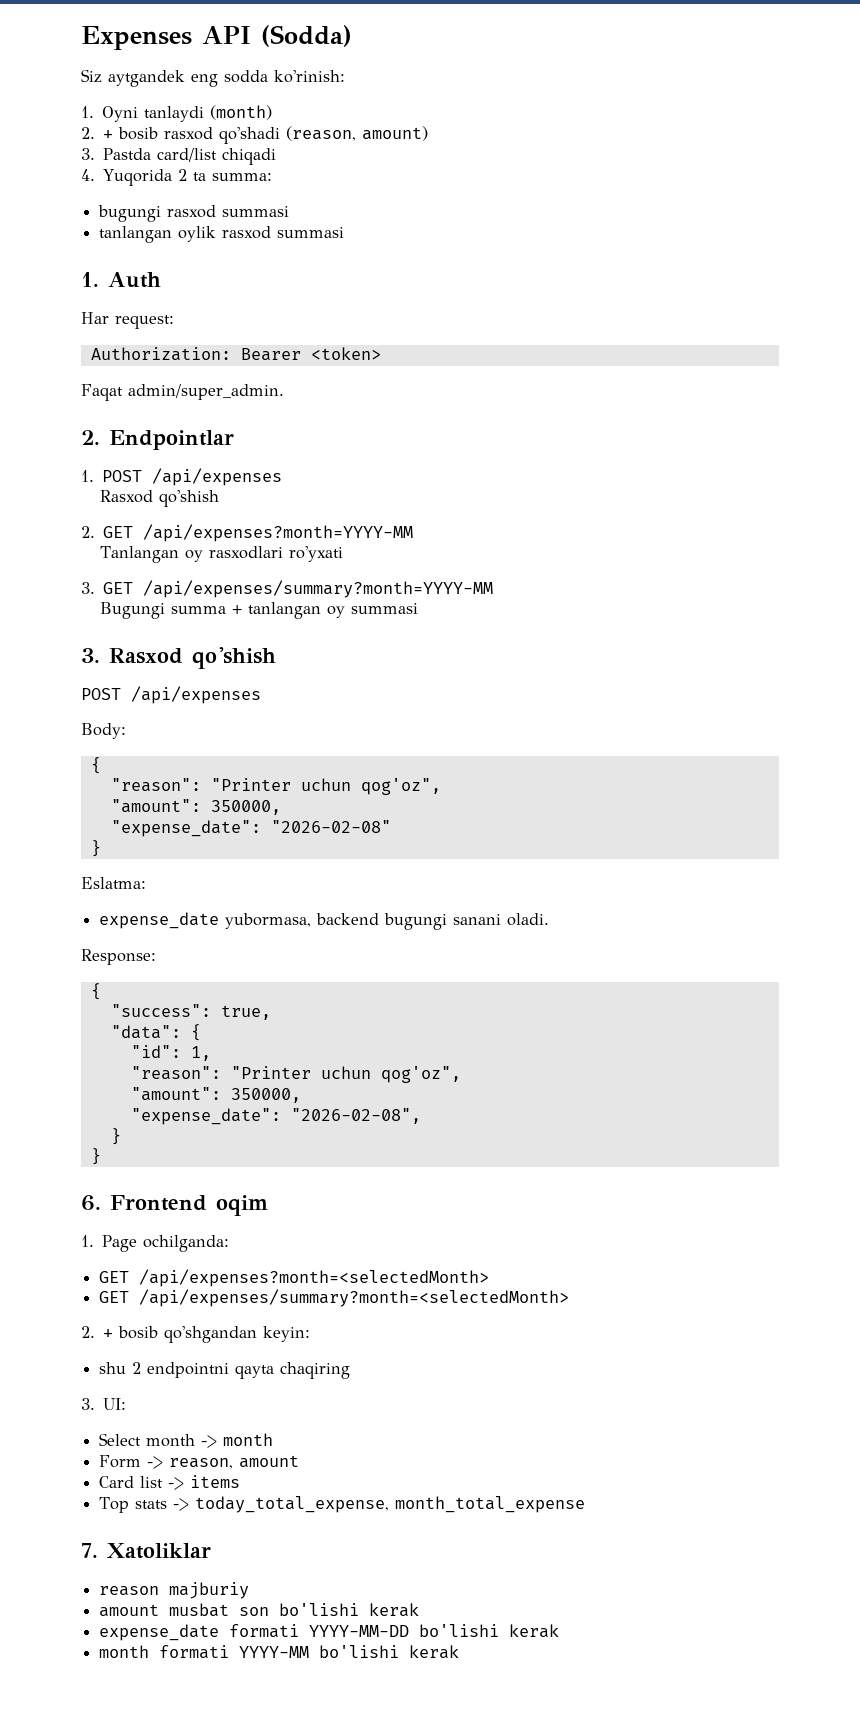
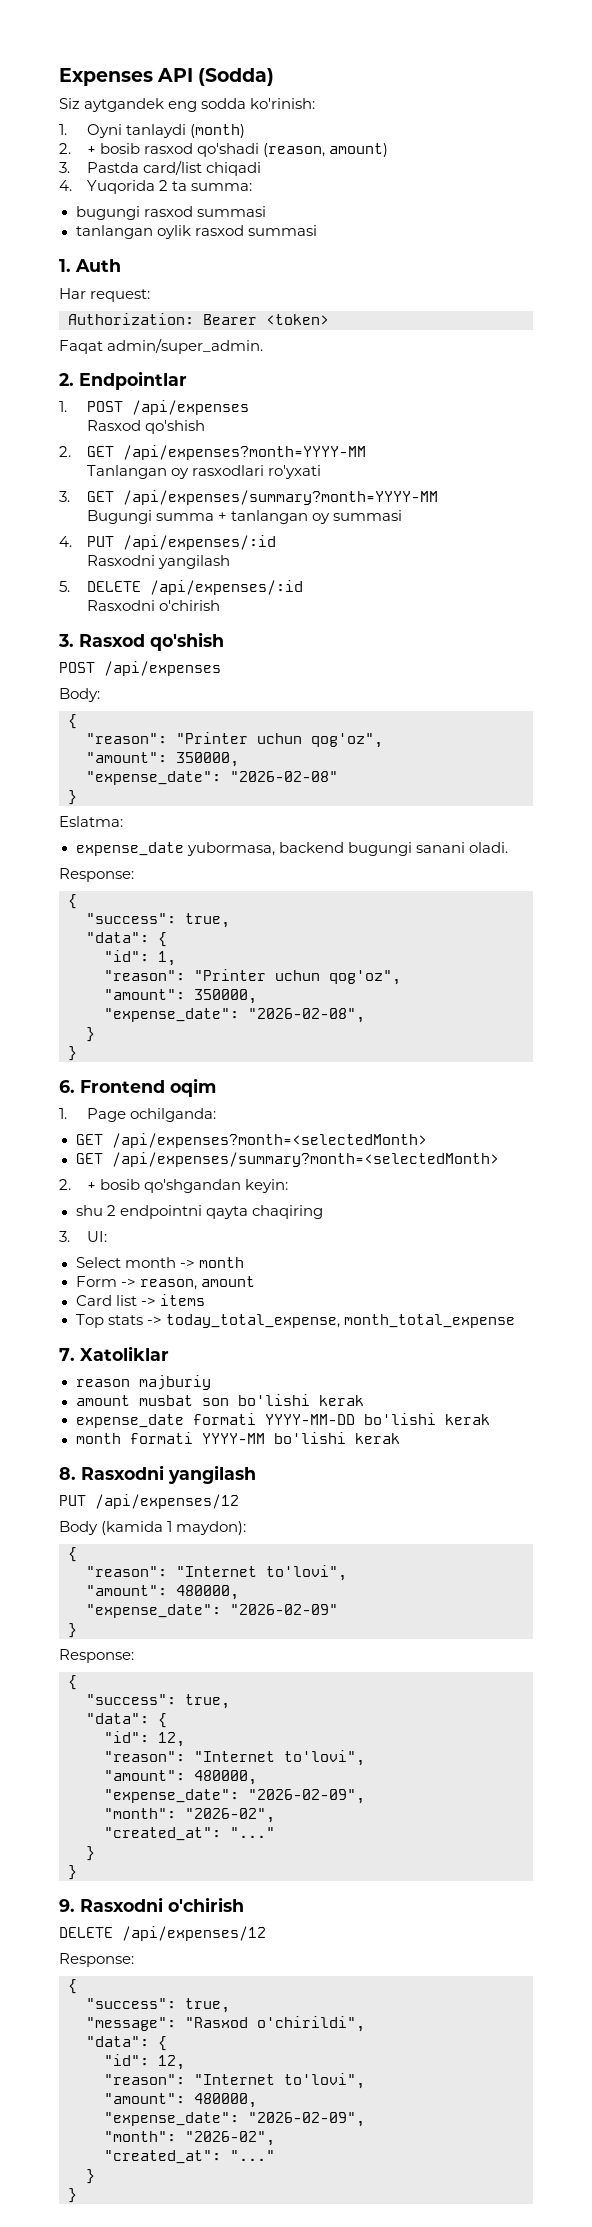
(419, 608) none -> [59,535,277,550] [87,555,231,569] [59,580,304,595] [87,600,221,611] // 4. PUT /api/expenses/:id // Rasxodni yangilash // 5. DELETE /api/expenses/:id // Rasxodni o'chirish
(460, 1652) none -> [59,1465,256,1484] [59,1494,239,1509] [59,1521,247,1535] [68,1547,77,1562] [86,1565,347,1581] [86,1585,239,1600] [86,1604,338,1618] [68,1623,77,1638] [59,1649,134,1663] [68,1675,77,1690] [86,1694,230,1709] [86,1713,167,1728] [104,1731,185,1747] [104,1750,365,1766] [104,1770,257,1785] [104,1789,365,1804] [104,1808,275,1823] [104,1827,275,1841] [86,1846,95,1861] [68,1865,77,1880] [59,1897,244,1912] [59,1926,266,1941] [59,1953,134,1967] [68,1979,77,1994] [86,1998,230,2013] [86,2016,365,2032] [86,2036,167,2051] [104,2054,185,2070] [104,2073,365,2089] [104,2093,257,2108] [104,2112,365,2127] [104,2131,275,2146] [104,2150,275,2164] [86,2169,95,2184] [68,2188,77,2203] // 8. Rasxodni yangilash // PUT /api/expenses/12 // Body (kamida 1 maydon): // { // "reason": "Internet to'lovi", // "amount": 480000, // "expense_date": "2026-02-09" // } // Response: // { // "success": true, // "data": { // "id": 12, // "reason": "Internet to'lovi", // "amount": 480000, // "expense_date": "2026-02-09", // "month": "2026-02", // "created_at": "..." // } // } // 9. Rasxodni o'chirish // DELETE /api/expenses/12 // Response: // { // "success": true, // "message": "Rasxod o'chirildi", // "data": { // "id": 12, // "reason": "Internet to'lovi", // "amount": 480000, // "expense_date": "2026-02-09", // "month": "2026-02", // "created_at": "..." // } // }

